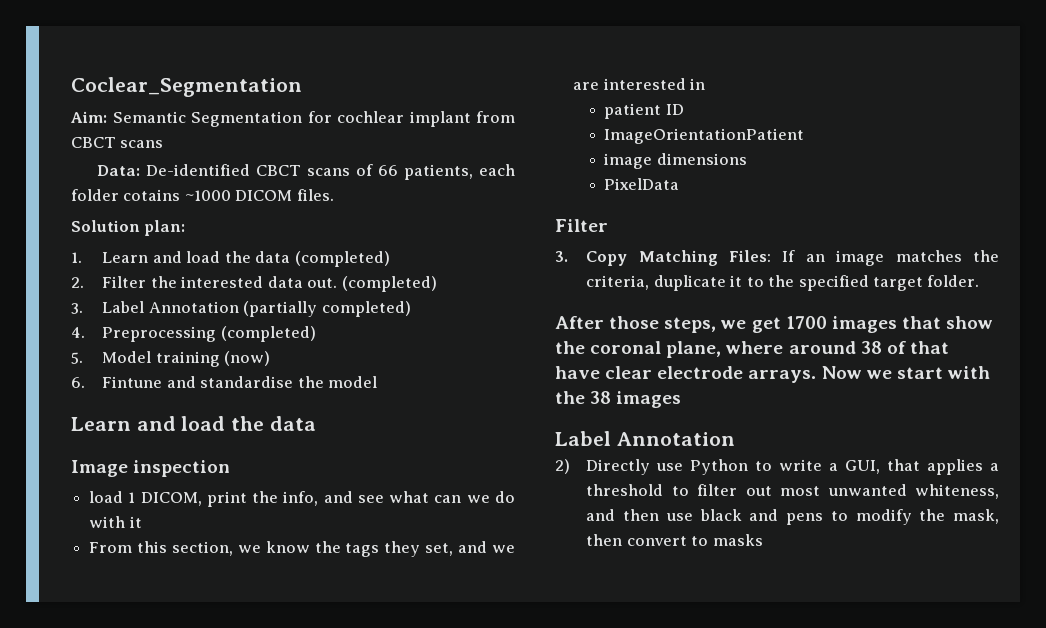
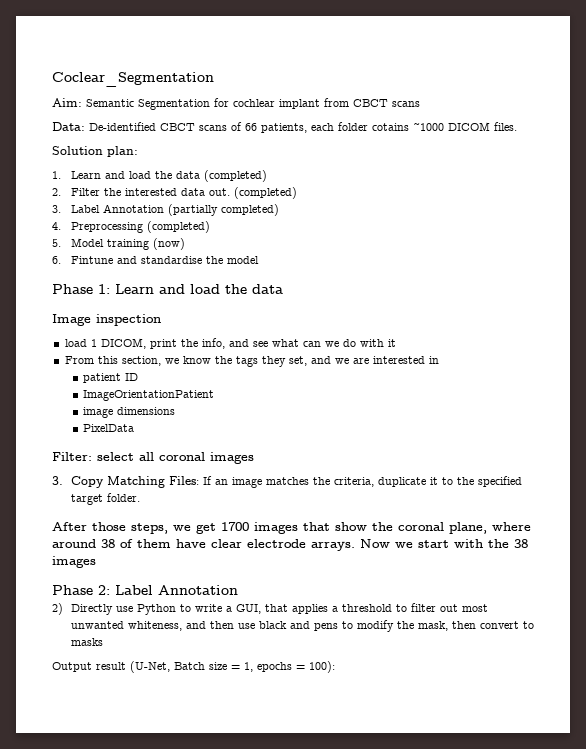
(378, 382) none -> [52,284,110,294] Phase 1:
[555,219,608,232] Filter -> [52,452,254,464] Filter: select all coronal images
[909,341,949,354] that -> [137,539,171,548] them
(682, 399) none -> [52,585,110,595] Phase 2:
(763, 540) none -> [52,661,335,673] // Output result (U-Net, Batch size = 1, epochs = 100):

